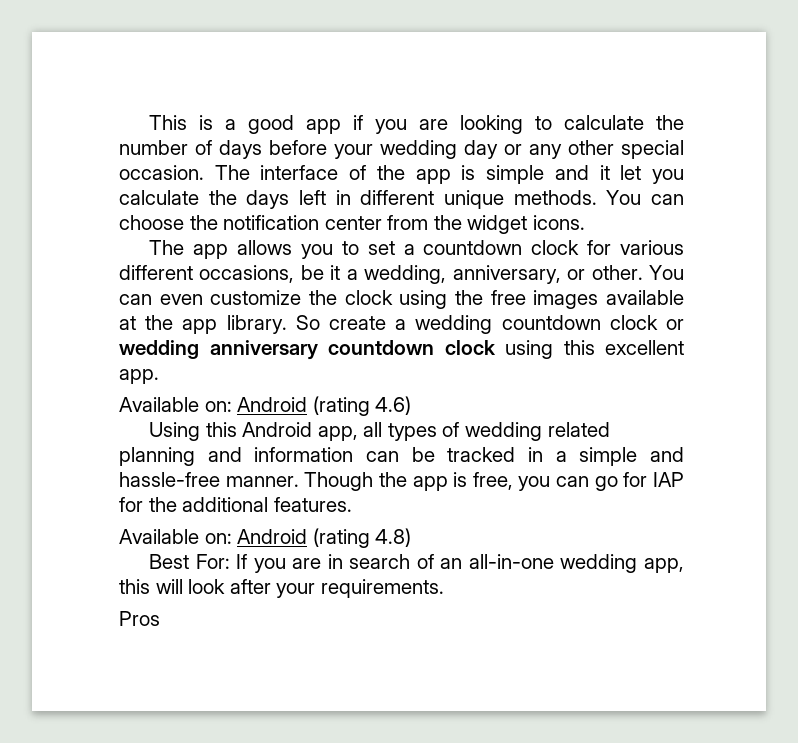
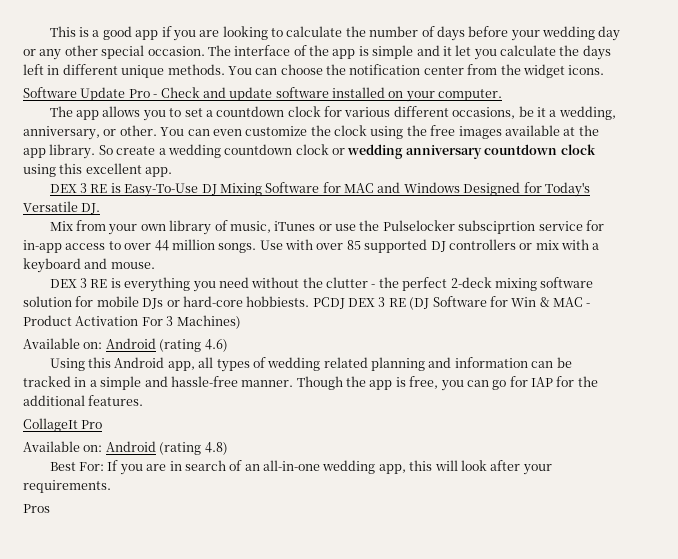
(585, 222) none -> [23,87,503,102] // Software Update Pro - Check and update software installed on your computer.
(159, 376) none -> [49,182,590,197] [23,201,101,214] [49,220,604,235] [23,239,600,253] [23,258,155,273] [49,277,594,292] [23,296,591,310] [23,315,241,329] // DEX 3 RE is Easy-To-Use DJ Mixing Software for MAC and Windows Designed for Today's Versatile DJ. // Mix from your own library of music, iTunes or use the Pulselocker subsciprtion service for in-app access to over 44 million songs. Use with over 85 supported DJ controllers or mix with a keyboard and mouse. // DEX 3 RE is everything you need without the clutter - the perfect 2-deck mixing software solution for mobile DJs or hard-core hobbiests. PCDJ DEX 3 RE (DJ Software for Win & MAC - Product Activation For 3 Machines)
(352, 504) none -> [23,418,103,432] // CollageIt Pro

